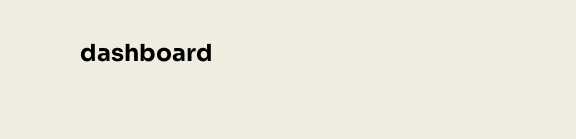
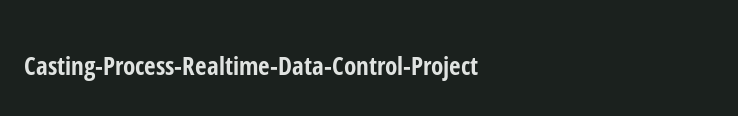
[80,43,213,62] dashboard -> [24,56,478,81] Casting-Process-Realtime-Data-Control-Project

